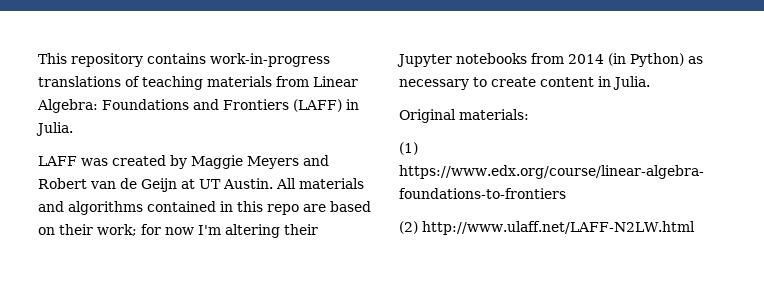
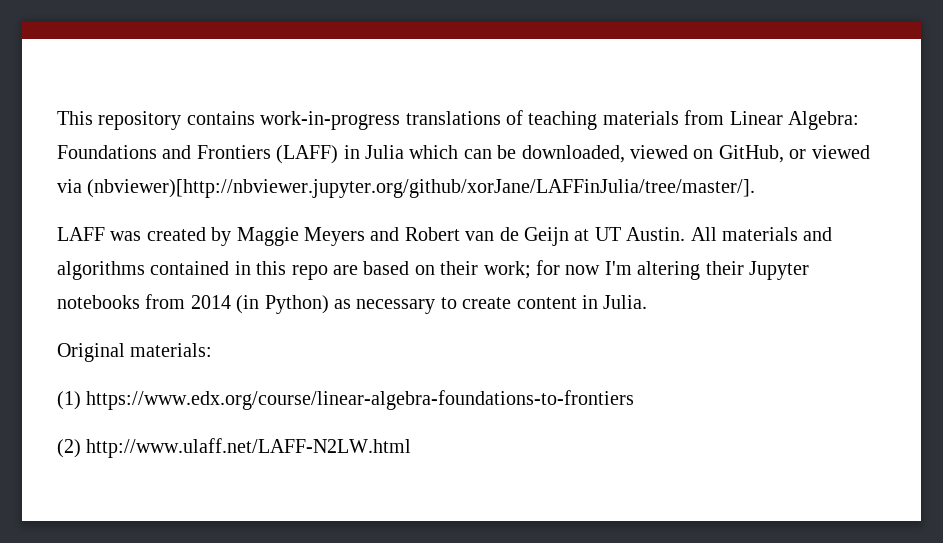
[36,122,73,136] Julia. -> [365,145,870,163] [57,179,756,198] Julia which can be downloaded, viewed on GitHub, or viewed via (nbviewer)[http://nbviewer.jupyter.org/github/xorJane/LAFFinJulia/tree/master/].

